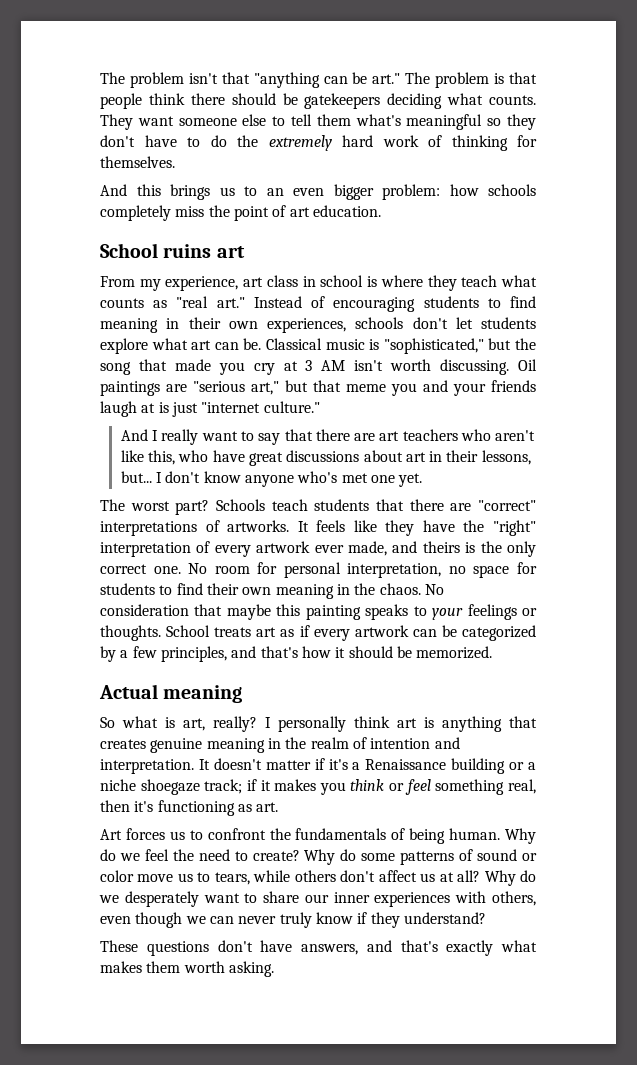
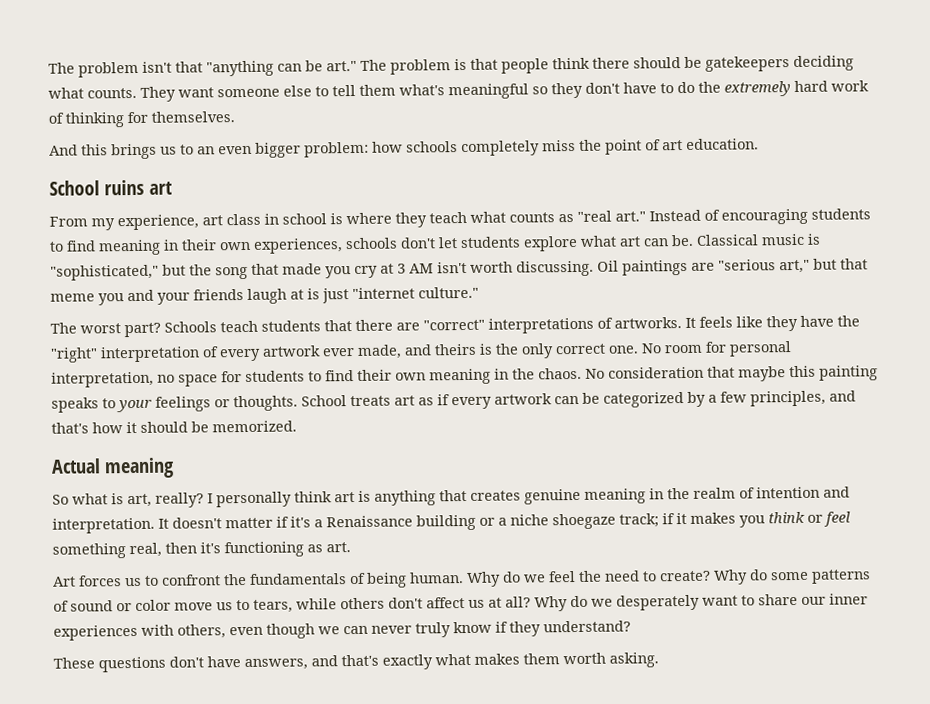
[120,429,536,445] [120,450,531,466] [120,471,423,487] // And I really want to say that there are art teachers who aren't like this, who have great discussions about art in their lessons, but... I don't know anyone who's met one yet. -> (479, 292) none

